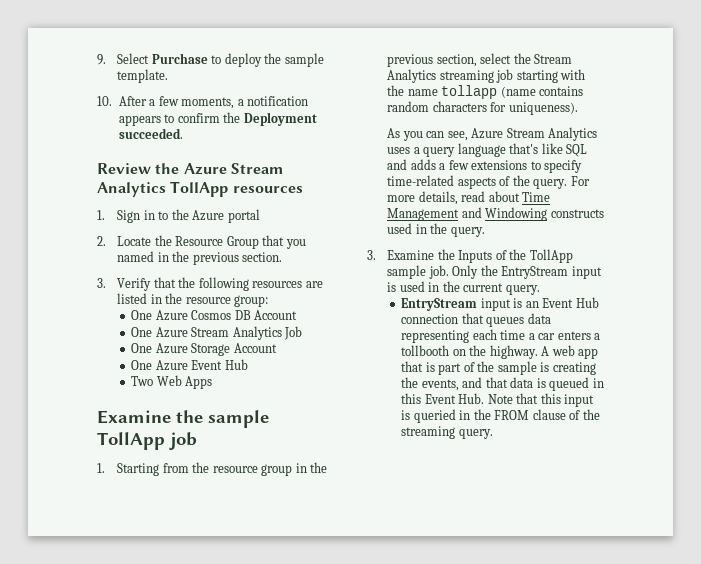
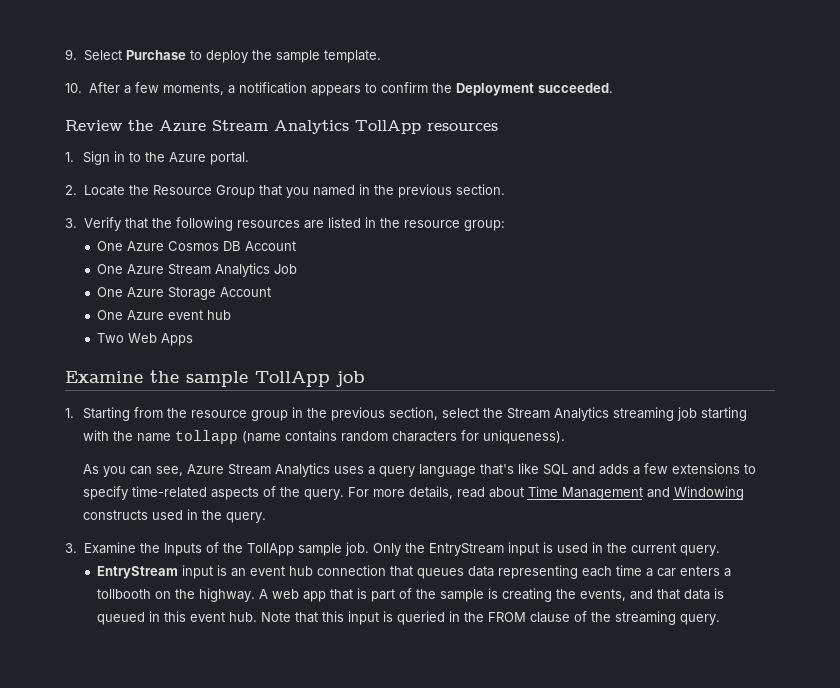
[227,209,260,223] portal -> [209,152,249,165] portal.
[191,359,248,370] Event Hub -> [167,310,231,320] event hub
[542,297,599,308] Event Hub -> [249,566,313,576] event hub
[424,393,485,404] Event Hub. -> [189,612,257,622] event hub.

